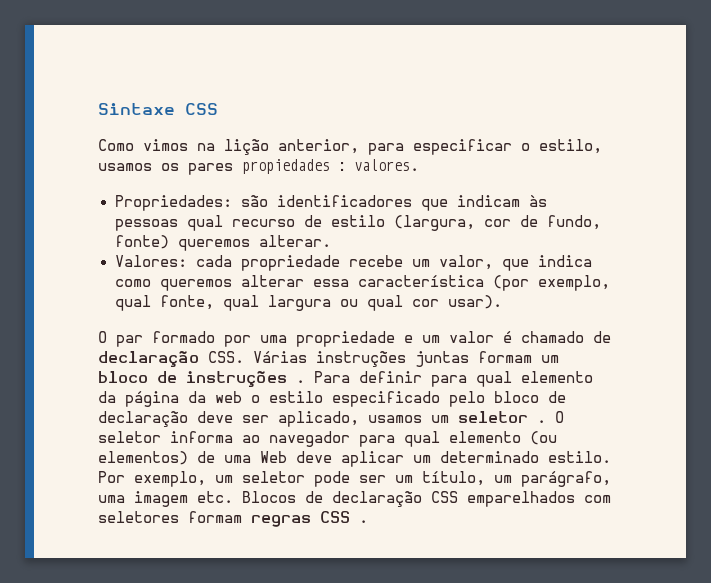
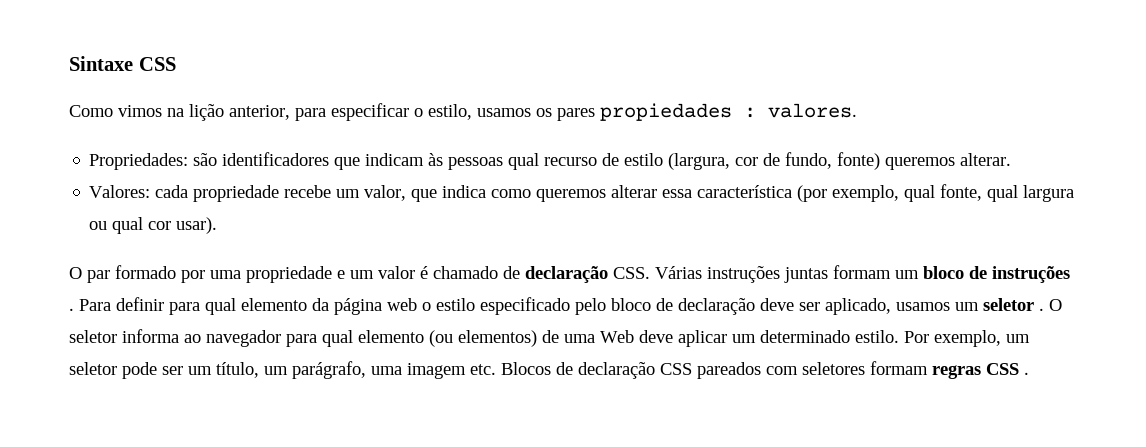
[188,391,206,403] da -> (382, 306) none
[467,491,575,507] emparelhados -> [697,362,761,379] pareados

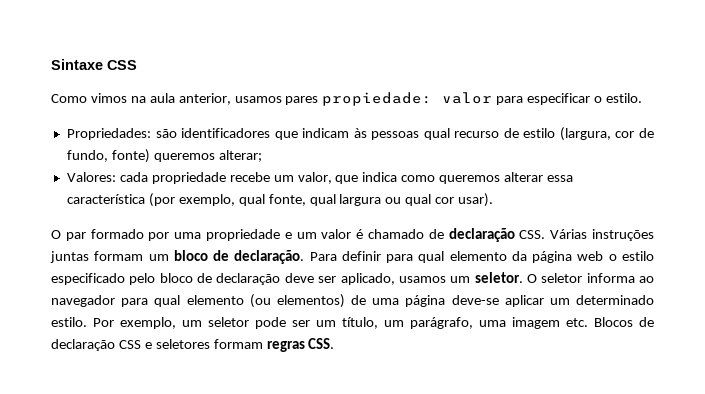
[189,103,857,121] lição anterior, para especificar o estilo, usamos os pares propiedades : valores. -> [149,92,643,106] aula anterior, usamos pares propiedade: valor para especificar o estilo.
[960,153,1012,166] alterar. -> [218,150,262,162] alterar;
[992,266,1070,283] [69,308,74,311] instruções . -> [234,250,305,264] declaração.
[983,298,1044,311] seletor . -> [474,272,523,283] seletor.
[600,330,673,343] Web deve -> [405,295,499,307] página deve-se
[697,362,798,379] pareados com -> [144,342,152,349] e
[986,363,1029,375] CSS . -> [308,338,335,349] CSS.

